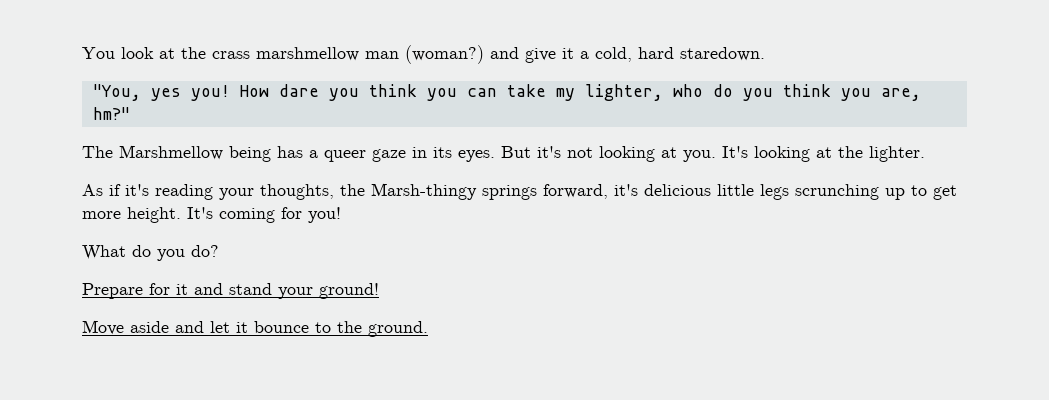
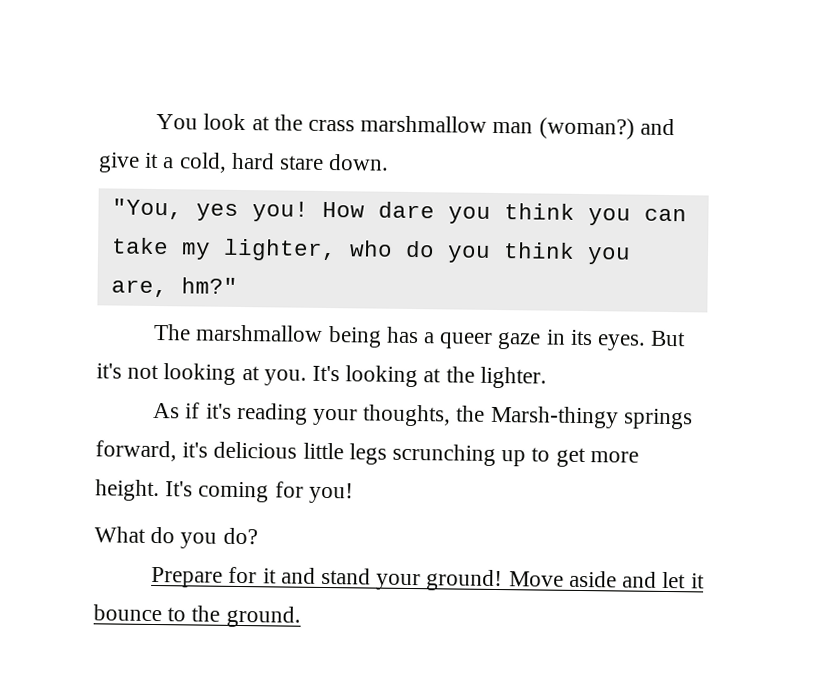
[256,47,359,61] marshmellow -> [360,115,488,133] marshmallow
[680,47,765,61] staredown. -> [279,154,390,171] stare down.
[119,145,223,160] Marshmellow -> [195,324,324,342] marshmallow
(379, 291) // -> (504, 580) none

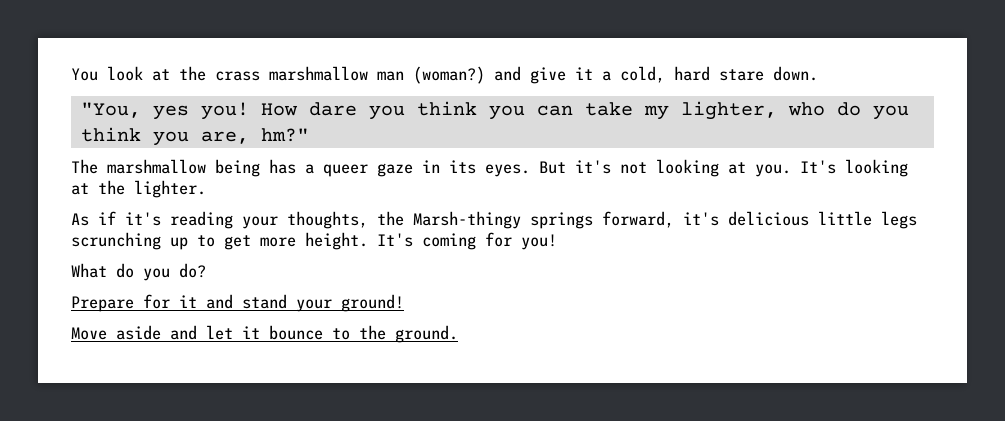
(504, 580) none -> (404, 303) //

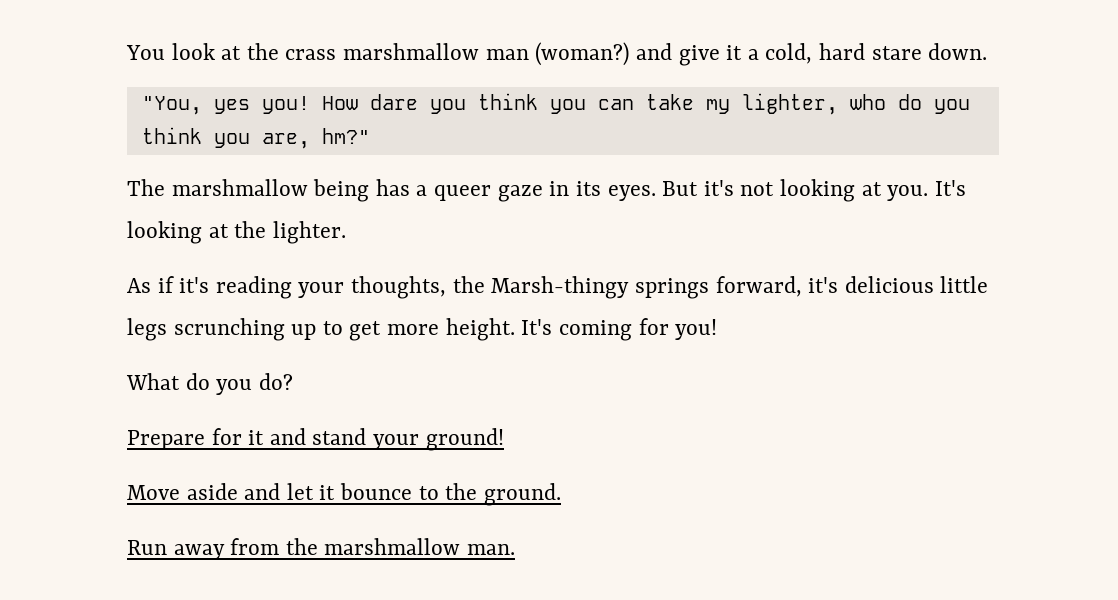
(458, 334) none -> [127,538,516,560] // Run away from the marshmallow man.

